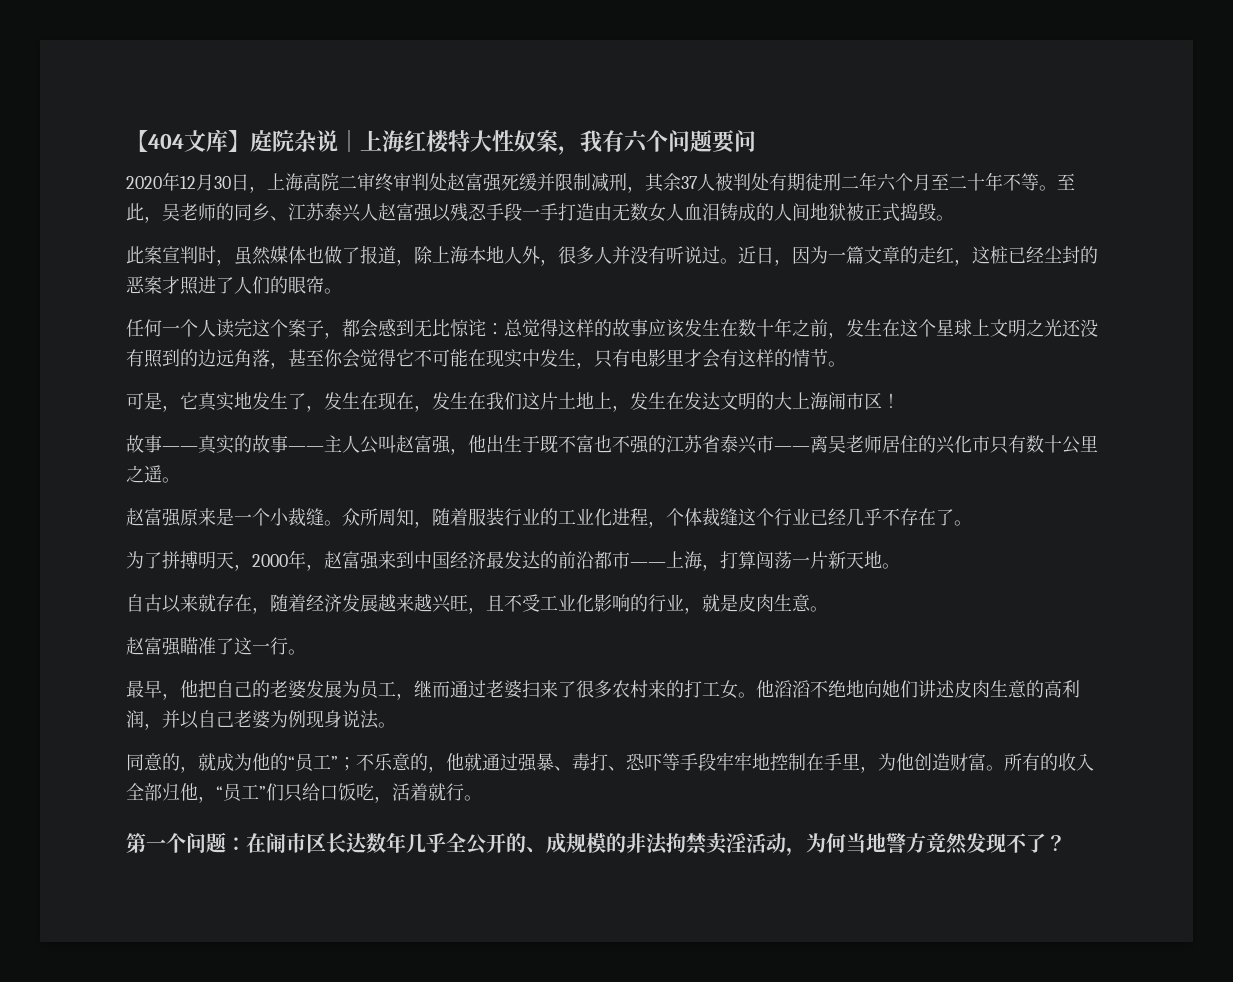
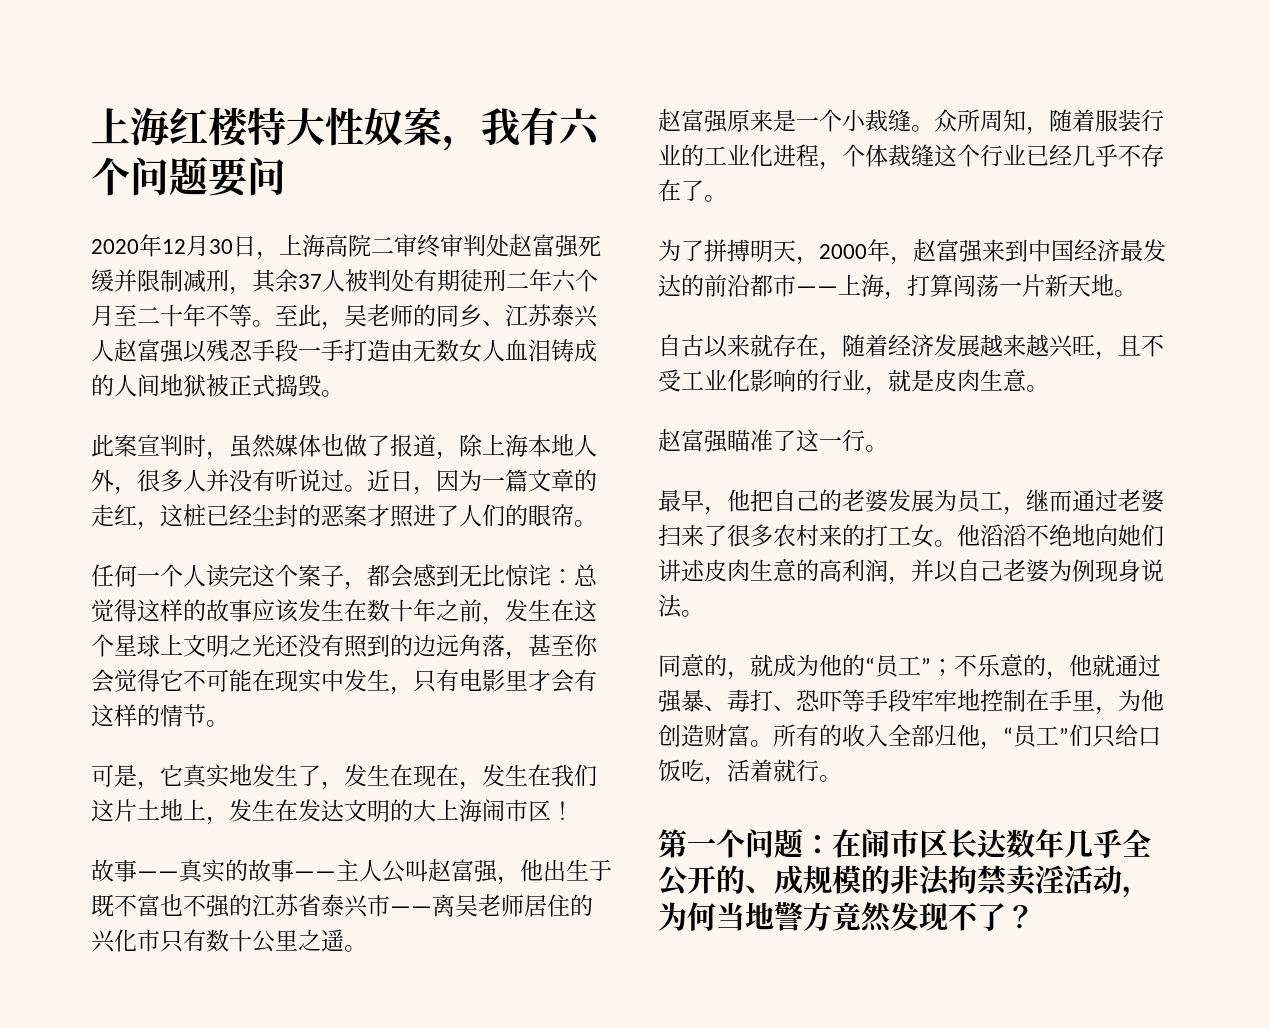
[126,129,360,153] 【404文库】庭院杂说｜ -> (91, 126) none

